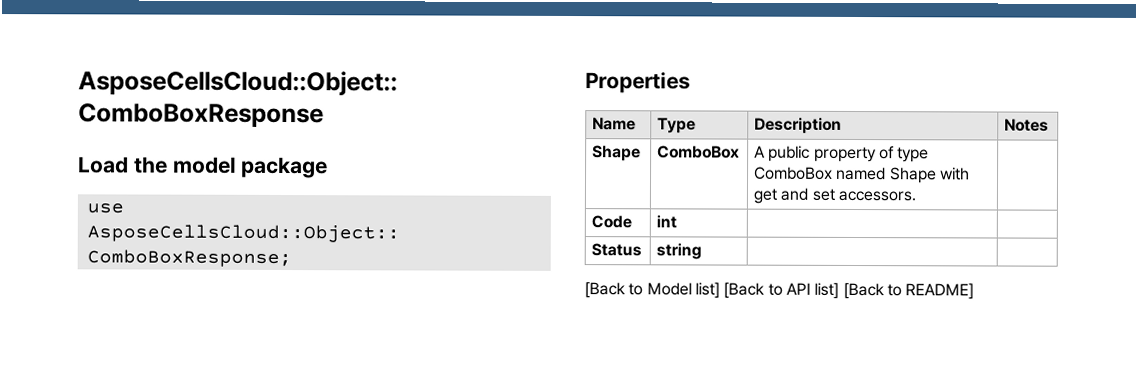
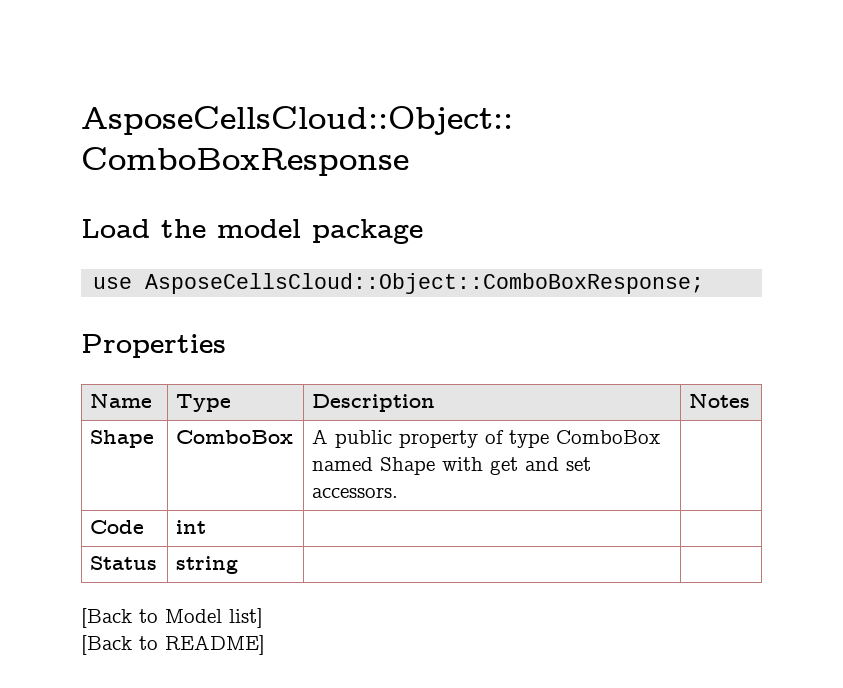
[723,282,840,299] [Back to API list] -> (263, 618) //

